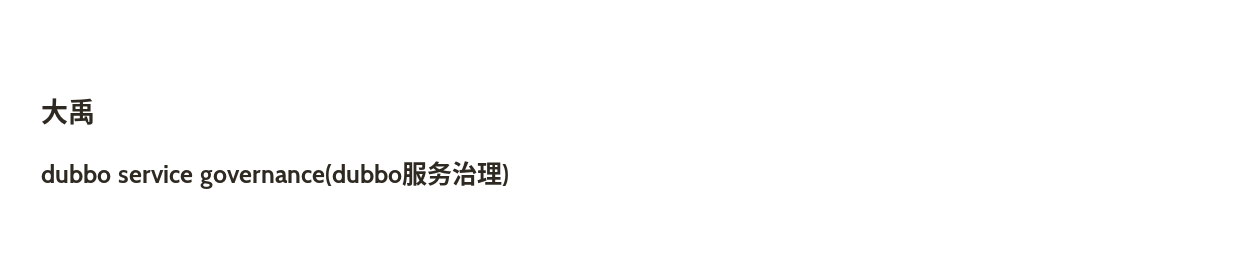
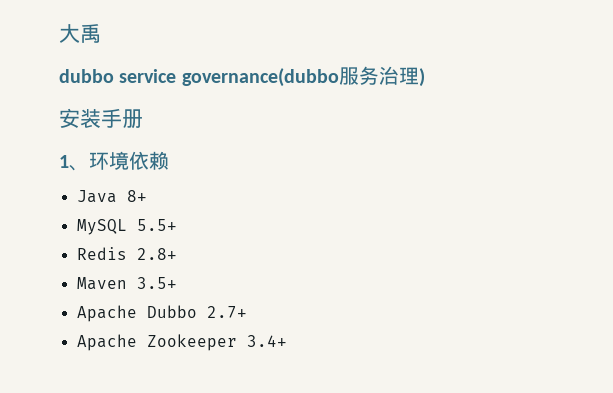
(509, 175) none -> [59,108,143,128] [59,151,169,171] [76,190,147,203] [76,219,177,235] [76,247,177,260] [76,277,177,290] [76,305,247,322] [76,334,287,351] // 安装手册 // 1、环境依赖 // Java 8+ // MySQL 5.5+ // Redis 2.8+ // Maven 3.5+ // Apache Dubbo 2.7+ // Apache Zookeeper 3.4+

